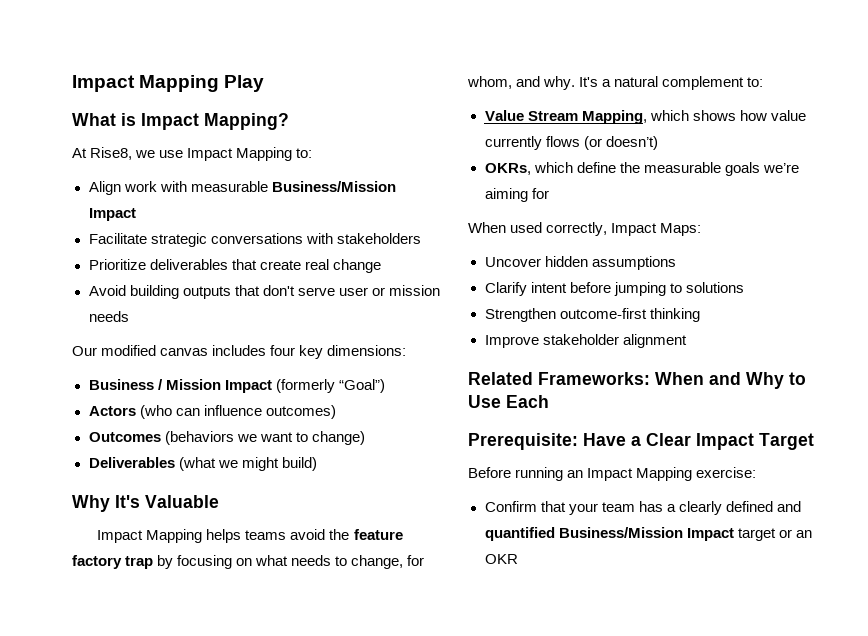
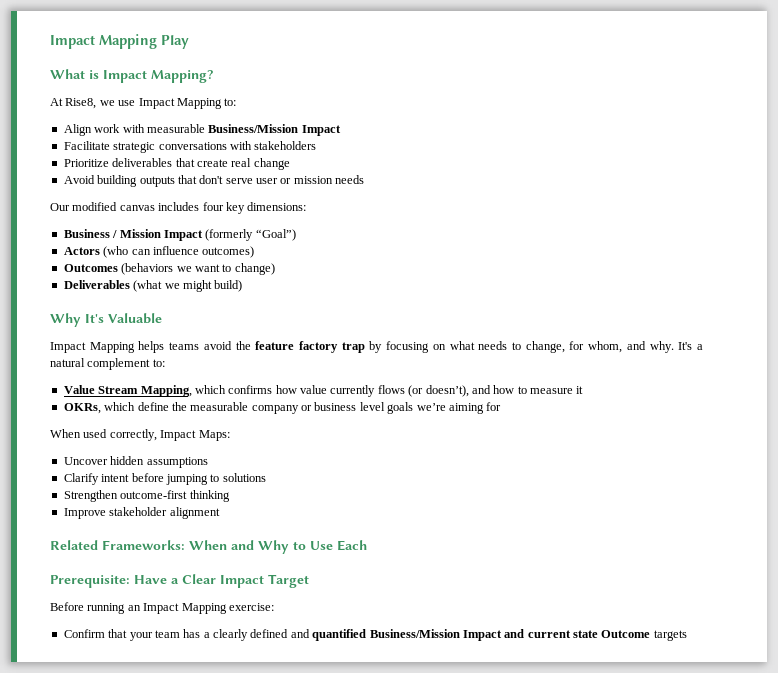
[692,110,736,121] shows -> [228,385,273,394] confirms
[605,136,658,150] doesn’t) -> [425,385,584,397] doesn’t), and how to measure it
(721, 167) none -> [251,402,385,414] company or business level
[737,528,812,541] [484,554,518,564] target or an OKR -> [504,629,687,641] and current state Outcome targets

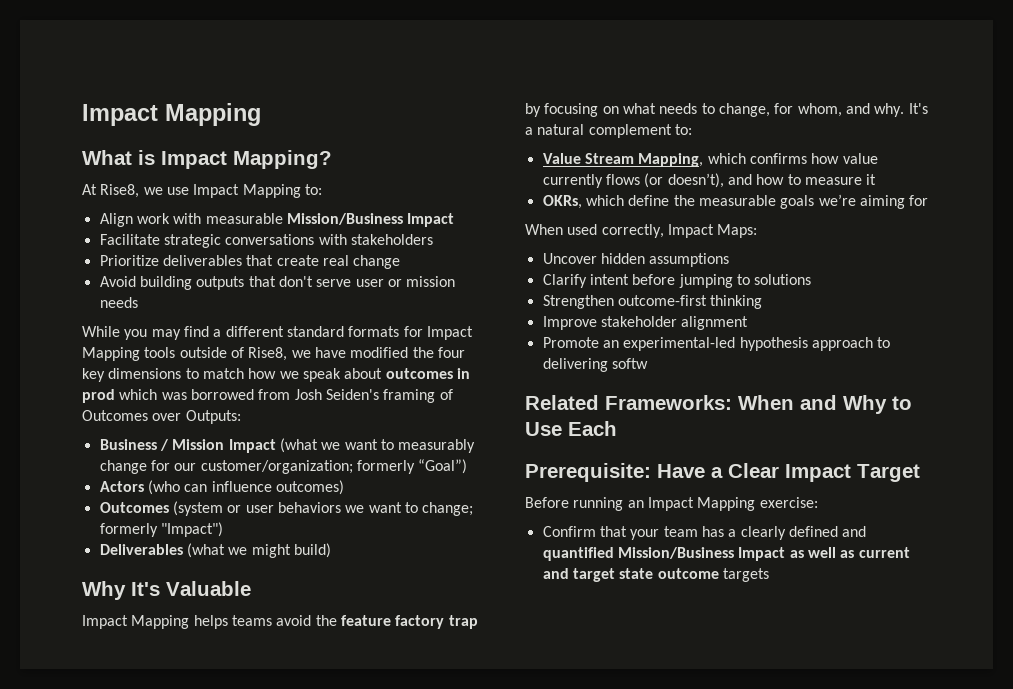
[50,34,189,49] Impact Mapping Play -> [82,103,261,126] Impact Mapping
[208,124,299,133] Business/Mission -> [286,213,403,225] Mission/Business
[50,202,307,214] [63,229,254,241] Our modified canvas includes four key dimensions: // Business / Mission Impact (formerly -> [82,326,473,340] [82,347,465,361] [82,368,470,382] [82,389,453,403] [82,410,241,424] [99,438,476,453] [99,460,415,474] While you may find a different standard formats for Impact Mapping tools outside of Rise8, we have modified the four key dimensions to match how we speak about outcomes in prod which was borrowed from Josh Seiden's framing of Outcomes over Outputs: // Business / Mission Impact (what we want to measurably change for our customer/organization; formerly
[121,263,275,275] (behaviors we want to change) -> [172,501,474,516] [99,522,223,537] (system or user behaviors we want to change; formerly "Impact")
[251,402,385,414] company or business level -> (776, 200) none
(220, 513) none -> [542,337,891,351] [542,358,648,372] // Promote an experimental-led hypothesis approach to delivering softw
[369,629,651,641] Business/Mission Impact and current state Outcome -> [617,547,910,561] [542,568,719,582] Mission/Business Impact as well as current and target state outcome

